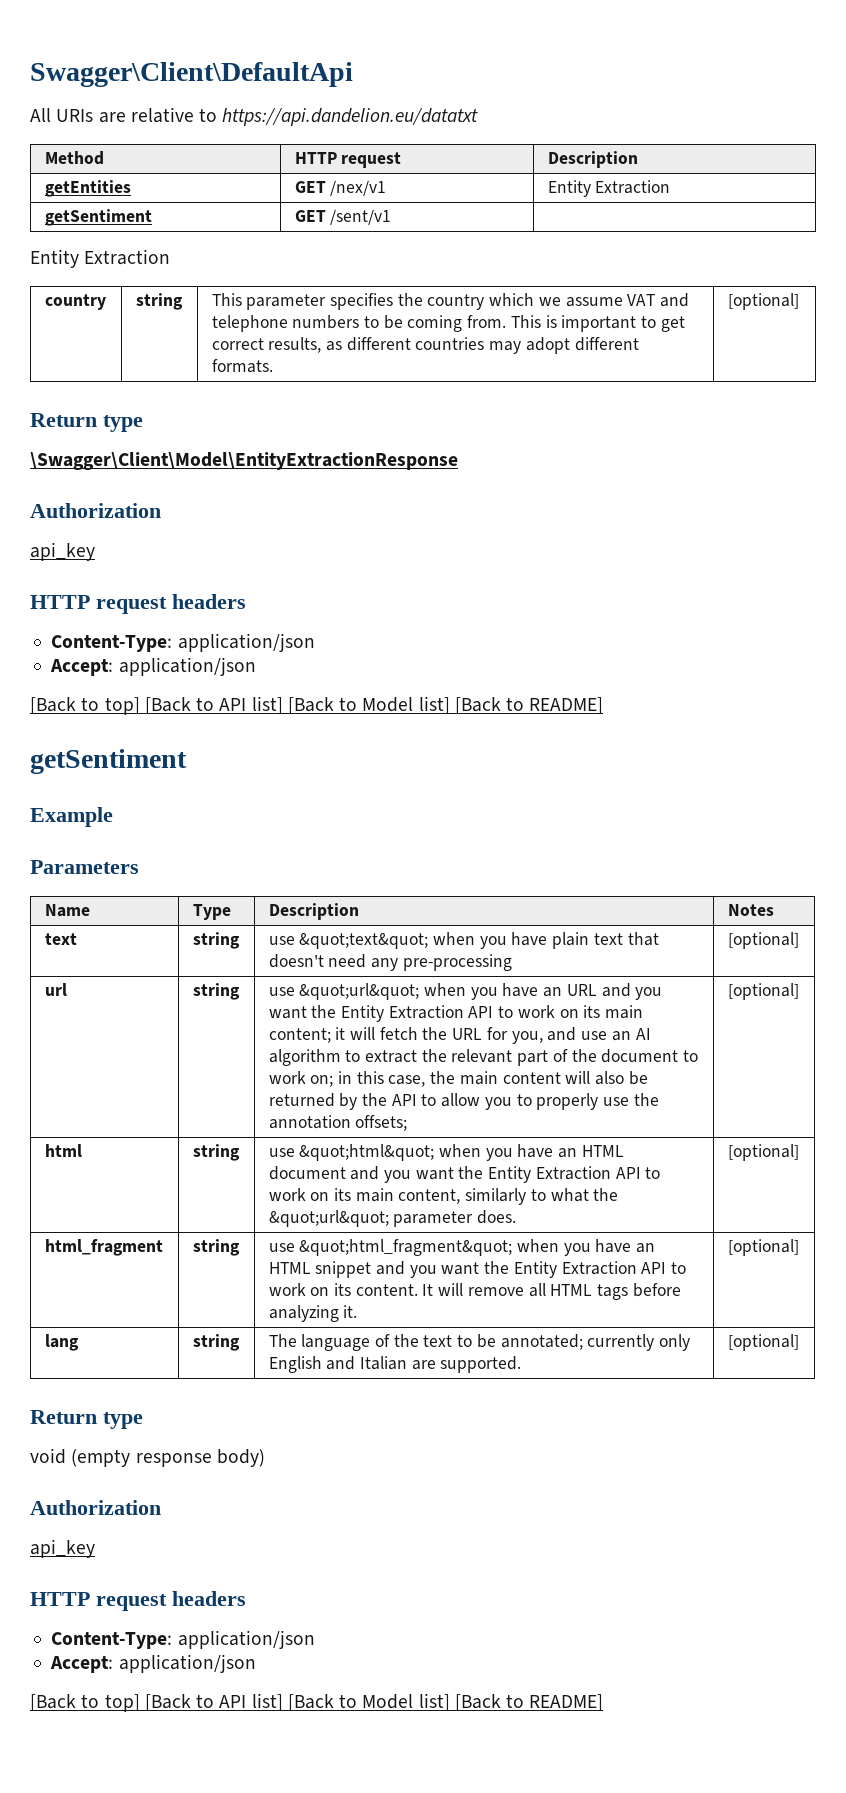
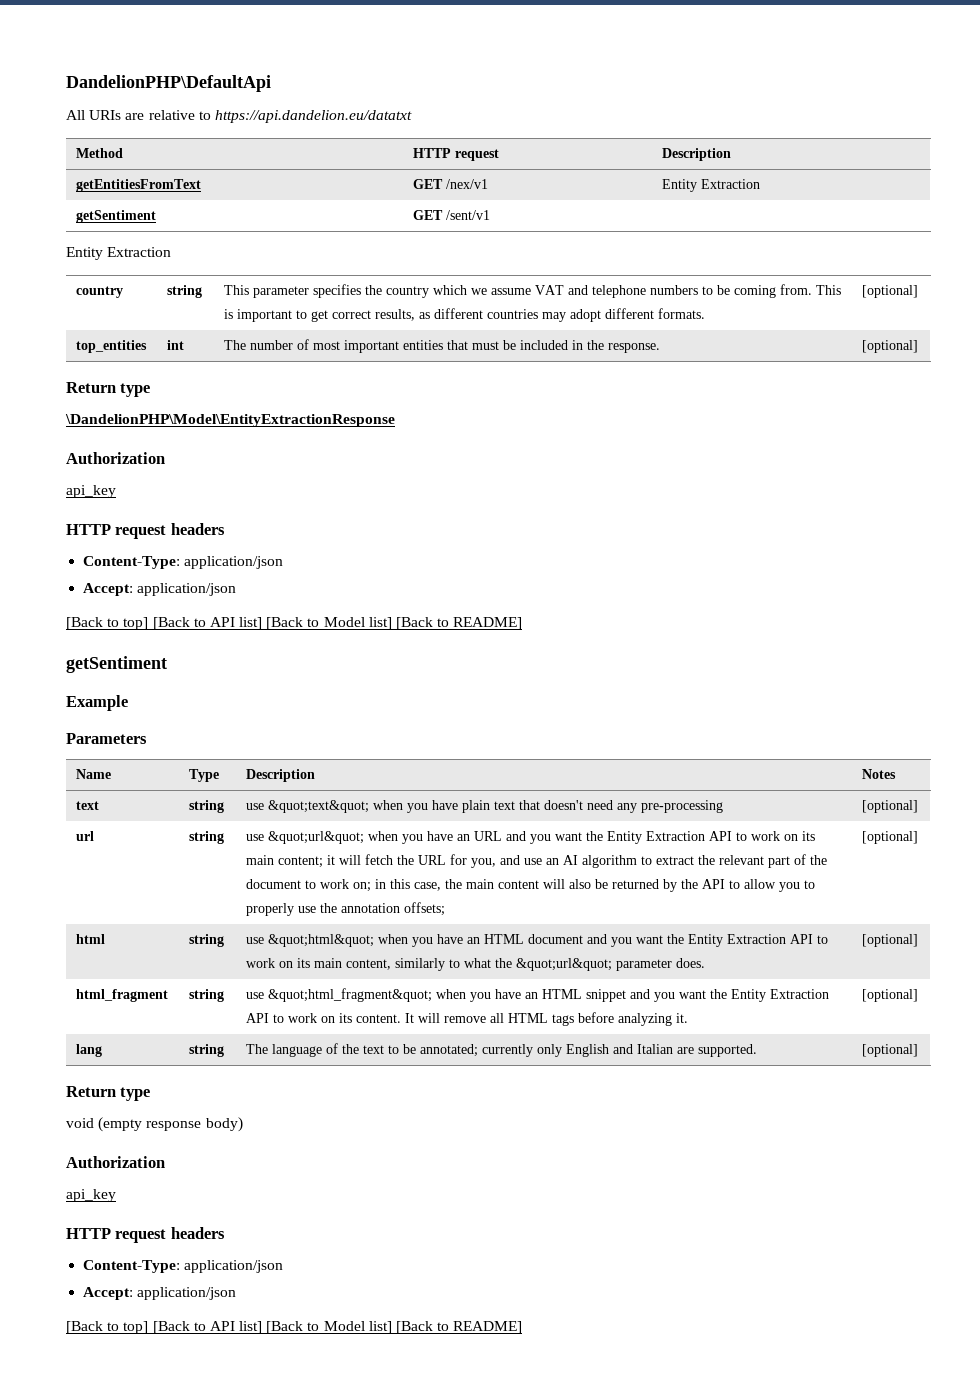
[30,62,353,87] Swagger\Client\DefaultApi -> [66,75,271,92] DandelionPHP\DefaultApi
[44,180,131,197] getEntities -> [76,179,202,192] getEntitiesFromText
[30,413,143,432] [30,452,458,470] // Return type // \Swagger\Client\Model\EntityExtractionResponse -> [76,340,148,353] [167,340,185,350] [224,339,661,353] [862,340,919,353] [66,382,151,397] [65,414,395,427] // top_entities | int | The number of most important entities that must be included in the response. | [optional] // Return type // \DandelionPHP\Model\EntityExtractionResponse

